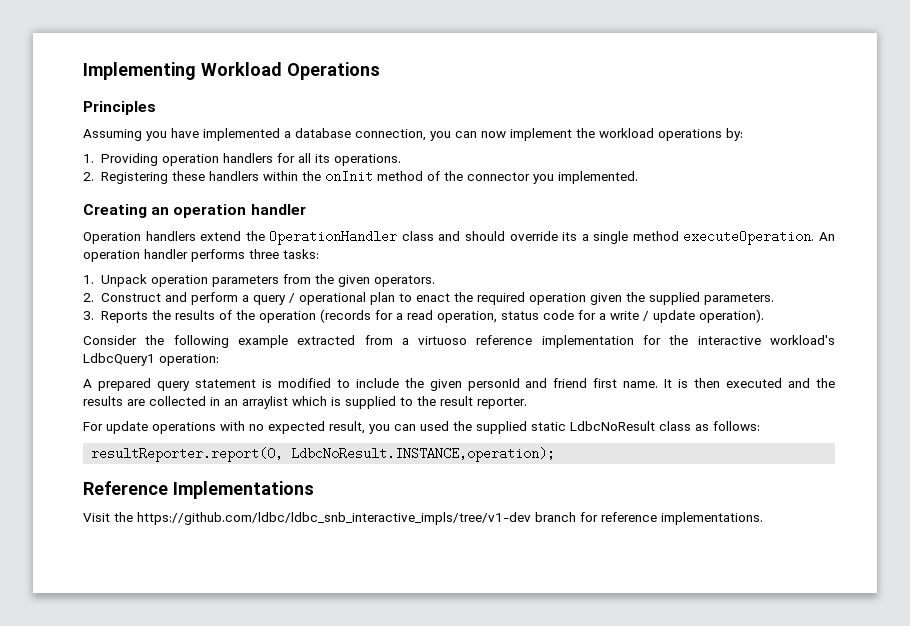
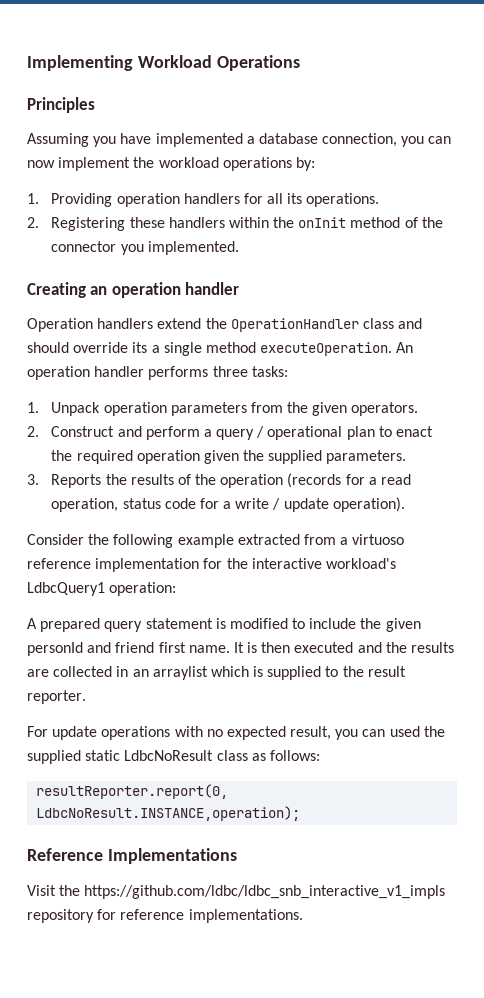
[137,512,576,525] https://github.com/ldbc/ldbc_snb_interactive_impls/tree/v1-dev branch -> [84,885,446,899] [27,909,94,923] https://github.com/ldbc/ldbc_snb_interactive_v1_impls repository

